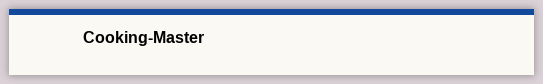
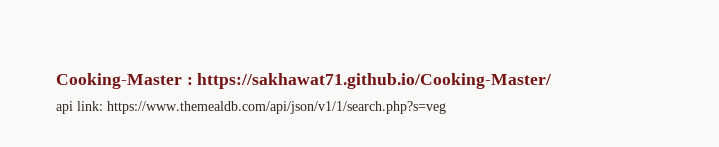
(204, 38) none -> [186,73,553,89] [56,101,446,114] : https://sakhawat71.github.io/Cooking-Master/ // api link: https://www.themealdb.com/api/json/v1/1/search.php?s=veg

